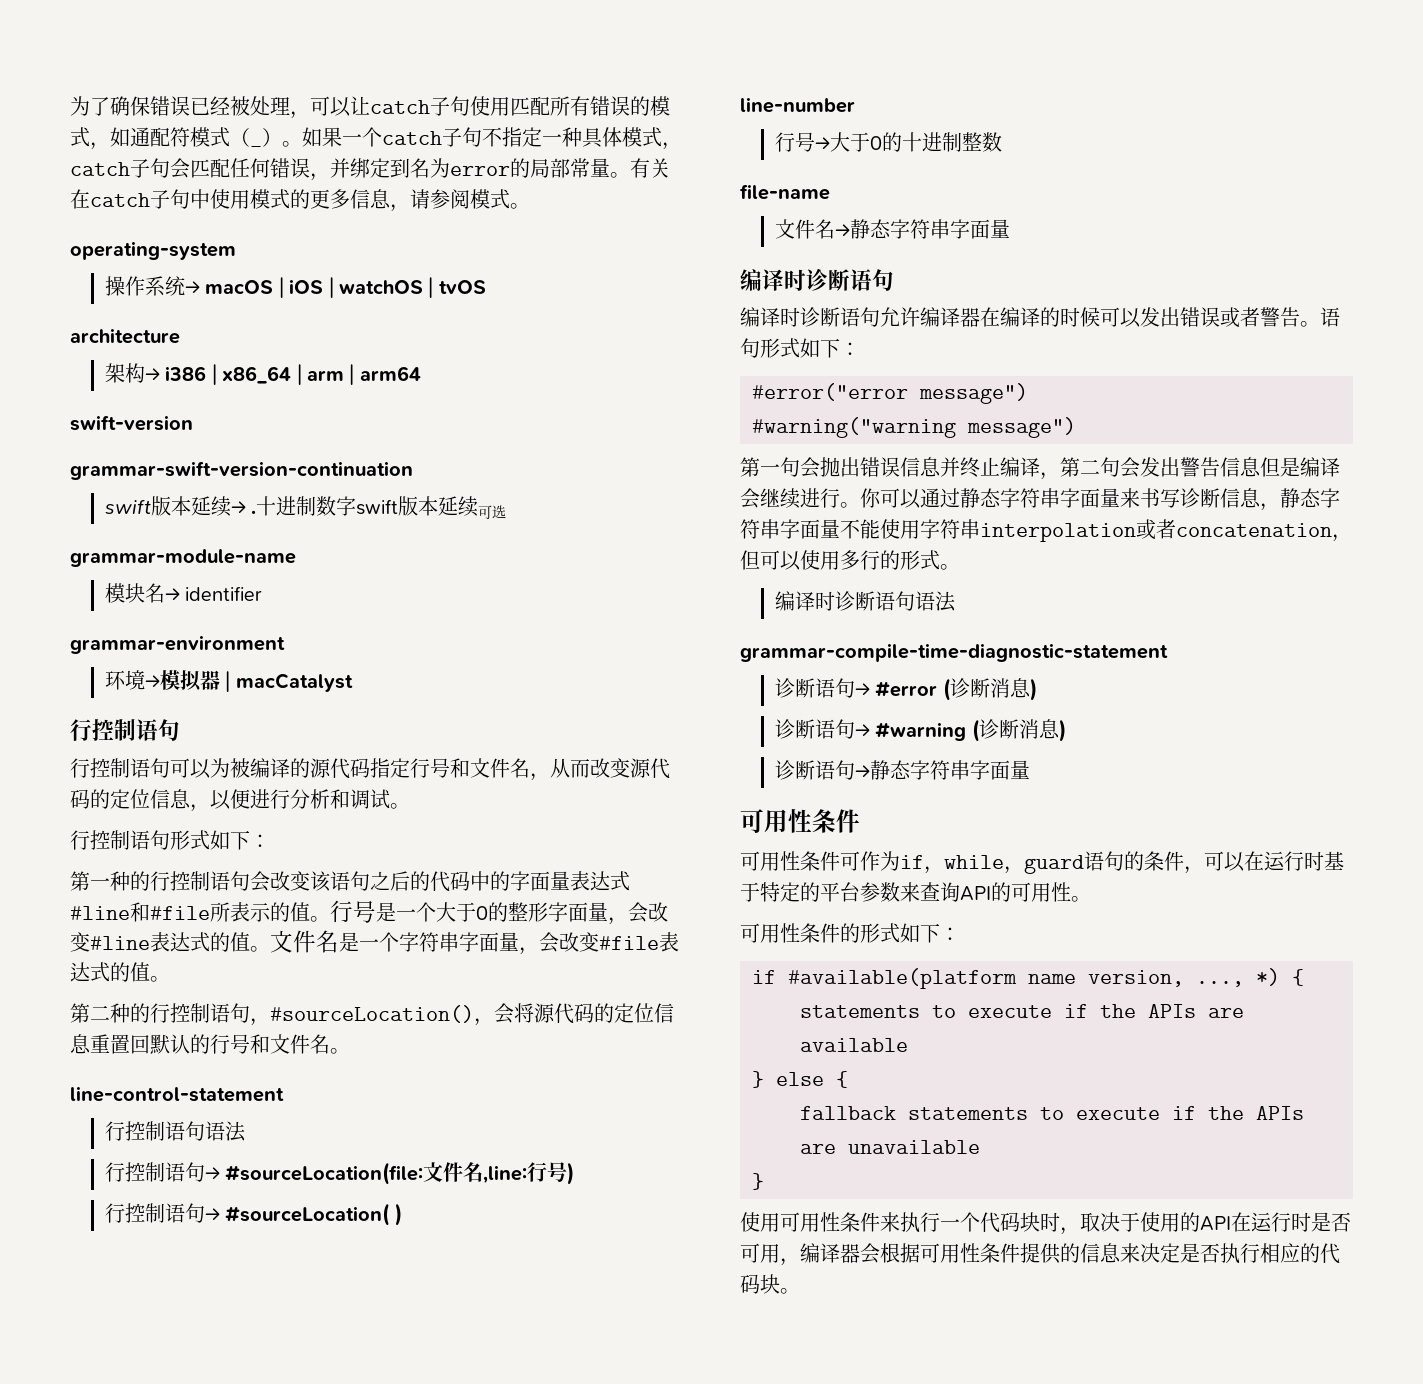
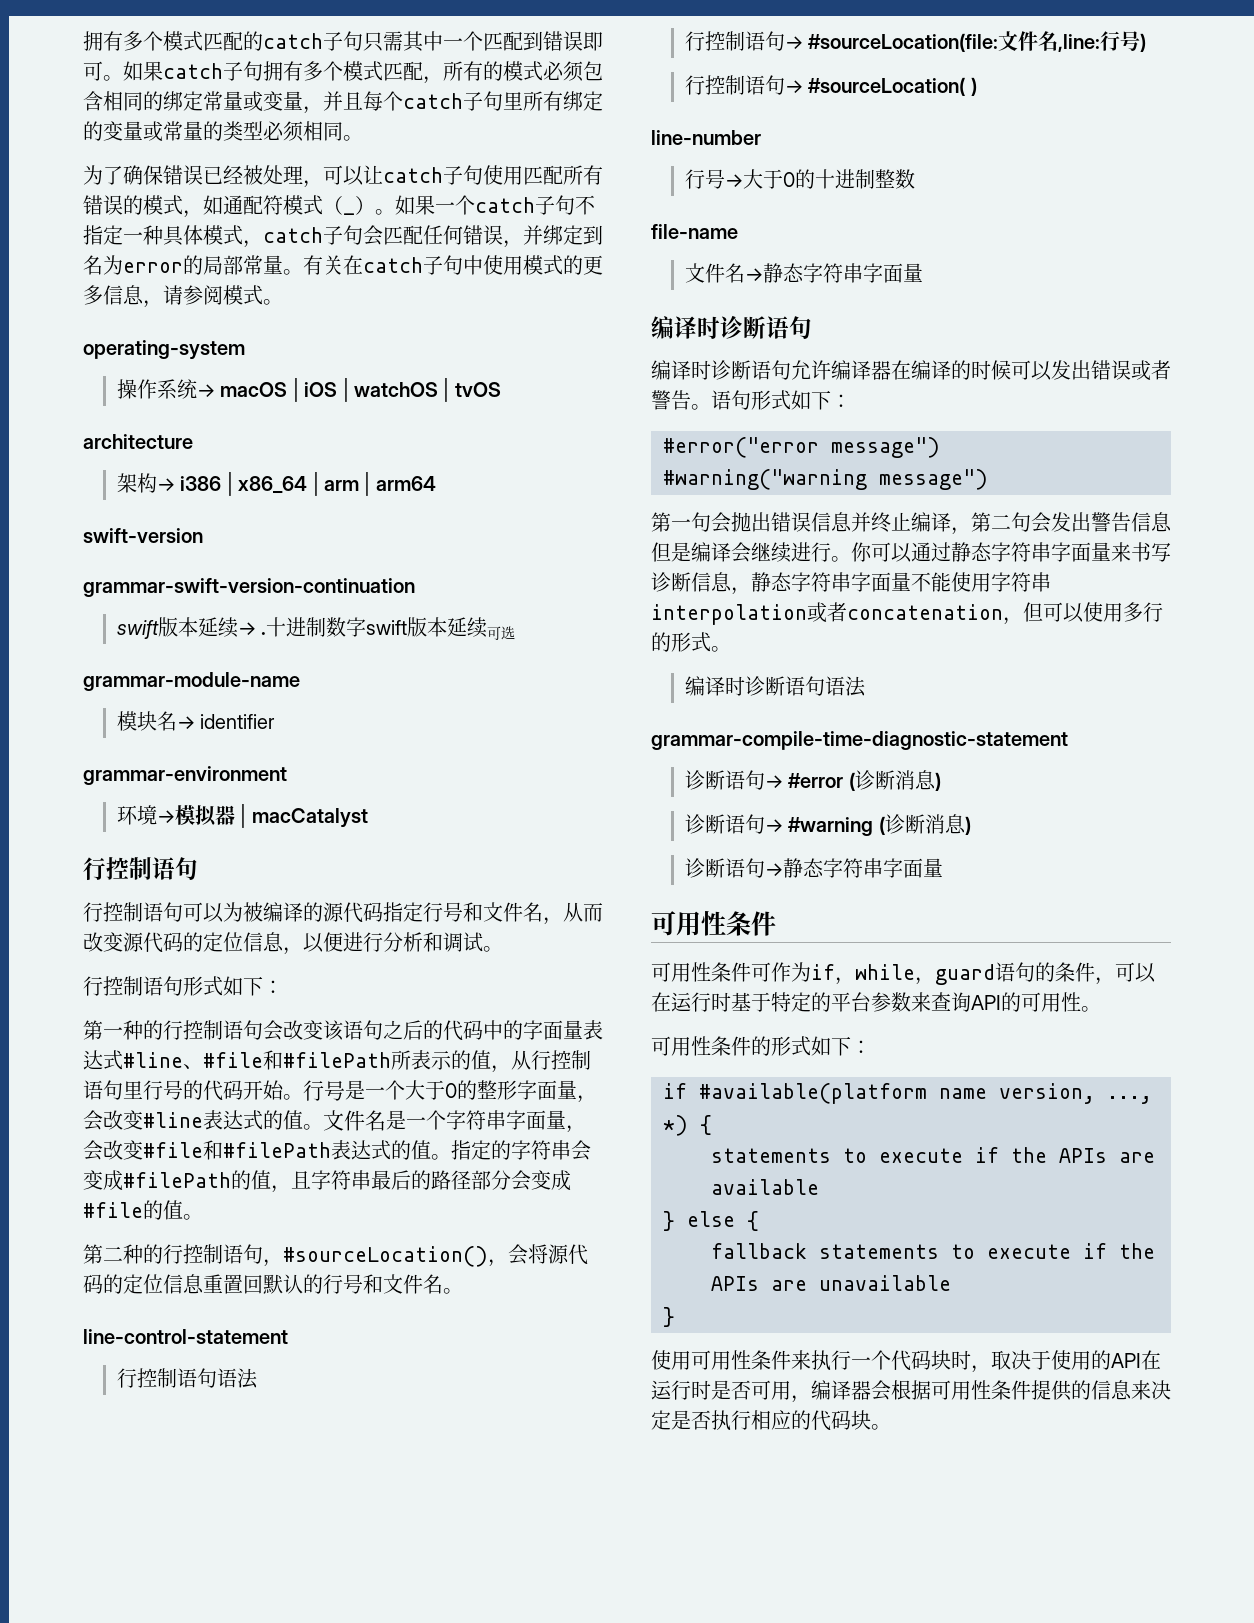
(70, 106) none -> [83,31,603,52] [83,61,603,84] [83,91,603,114] [83,121,363,142] 拥有多个模式匹配的catch子句只需其中一个匹配到错误即可。如果catch子句拥有多个模式匹配，所有的模式必须包含相同的绑定常量或变量，并且每个catch子句里所有绑定的变量或常量的类型必须相同。 //
[130,902,310,922] 和#file所表示的值 -> [183,1050,591,1073] [83,1080,284,1101] 、#file和#filePath所表示的值，从行控制语句里行号的代码开始
[659,932,679,952] [70,962,170,982] 表达式的值。 -> [203,1140,591,1161] [83,1170,571,1193] [83,1200,203,1220] 和#filePath表达式的值。指定的字符串会变成#filePath的值，且字符串最后的路径部分会变成#file的值。

